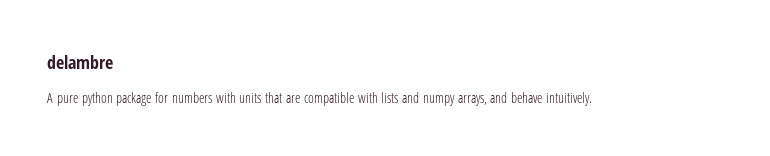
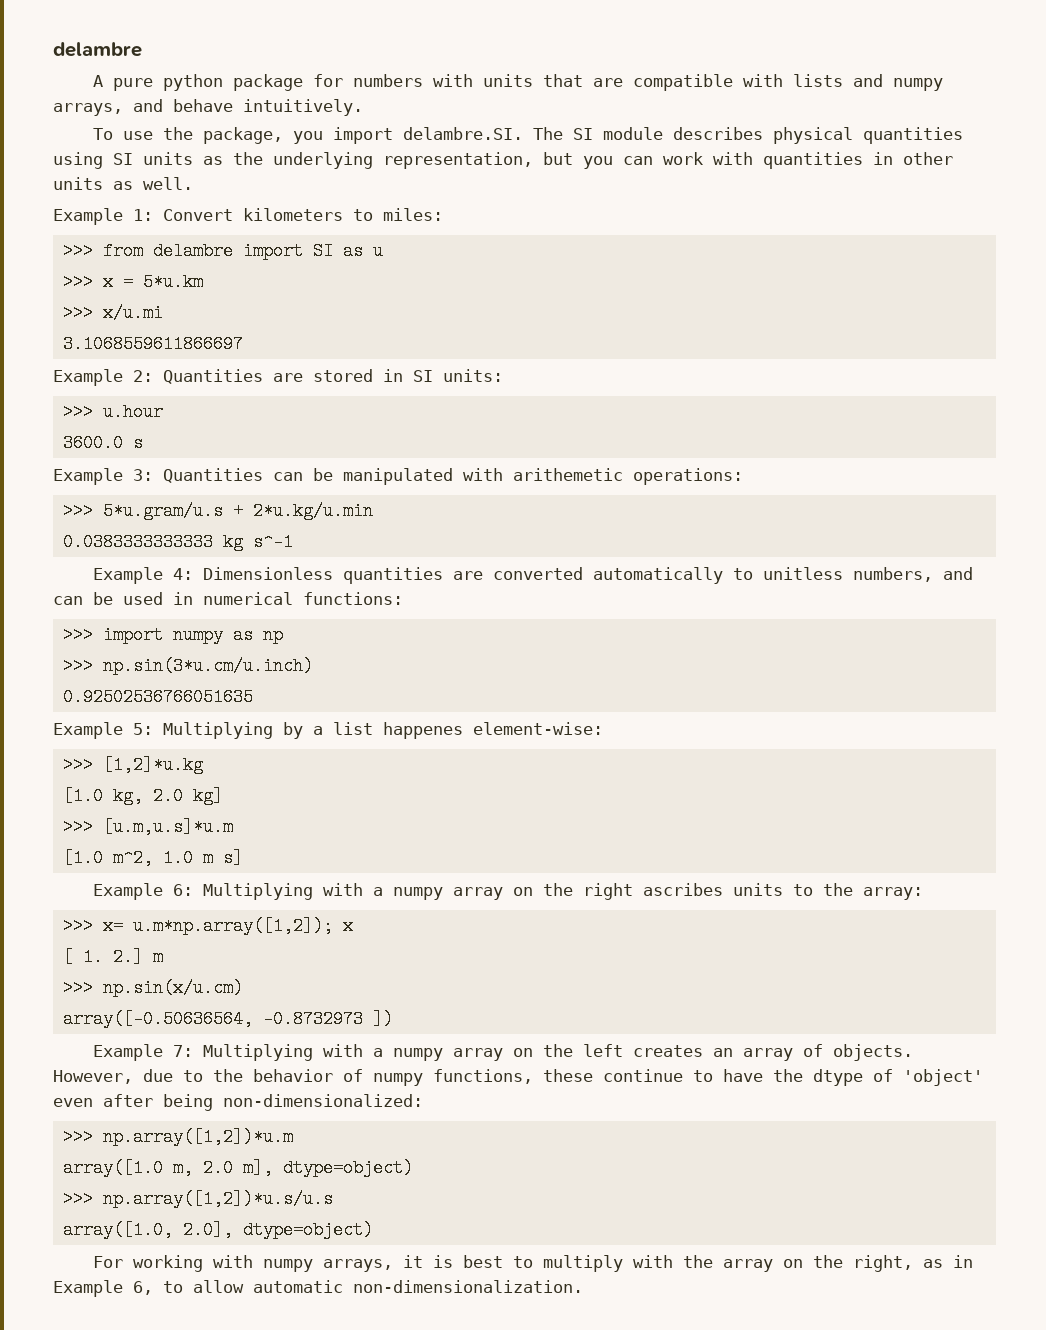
(593, 99) none -> [92,127,963,144] [53,152,953,169] [53,177,193,190] [53,208,443,225] [62,242,383,260] [62,273,203,291] [62,304,163,322] [62,335,243,353] [53,369,503,386] [62,403,163,421] [62,434,143,452] [53,468,743,485] [62,502,373,520] [62,533,293,551] [92,567,973,584] [53,592,403,605] [62,626,283,644] [62,657,313,675] [62,688,253,706] [53,722,603,739] [62,756,203,774] [62,787,223,805] [62,818,233,836] [62,849,243,867] [92,883,923,900] [62,917,353,935] [62,948,163,966] [62,979,243,997] [62,1010,393,1028] [92,1044,913,1061] [53,1069,983,1086] [53,1094,423,1111] [62,1128,293,1146] [62,1159,413,1177] [62,1190,333,1208] [62,1221,373,1239] [92,1255,973,1272] [53,1280,583,1297] // To use the package, you import delambre.SI. The SI module describes physical quantities using SI units as the underlying representation, but you can work with quantities in other units as well. // Example 1: Convert kilometers to miles: // >>> from delambre import SI as u // >>> x = 5*u.km // >>> x/u.mi // 3.1068559611866697 // Example 2: Quantities are stored in SI units: // >>> u.hour // 3600.0 s // Example 3: Quantities can be manipulated with arithemetic operations: // >>> 5*u.gram/u.s + 2*u.kg/u.min // 0.0383333333333 kg s^-1 // Example 4: Dimensionless quantities are converted automatically to unitless numbers, and can be used in numerical functions: // >>> import numpy as np // >>> np.sin(3*u.cm/u.inch) // 0.92502536766051635 // Example 5: Multiplying by a list happenes element-wise: // >>> [1,2]*u.kg // [1.0 kg, 2.0 kg] // >>> [u.m,u.s]*u.m // [1.0 m^2, 1.0 m s] // Example 6: Multiplying with a numpy array on the right ascribes units to the array: // >>> x= u.m*np.array([1,2]); x // [ 1. 2.] m // >>> np.sin(x/u.cm) // array([-0.50636564, -0.8732973 ]) // Example 7: Multiplying with a numpy array on the left creates an array of objects. However, due to the behavior of numpy functions, these continue to have the dtype of 'object' even after being non-dimensionalized: // >>> np.array([1,2])*u.m // array([1.0 m, 2.0 m], dtype=object) // >>> np.array([1,2])*u.s/u.s // array([1.0, 2.0], dtype=object) // For working with numpy arrays, it is best to multiply with the array on the right, as in Example 6, to allow automatic non-dimensionalization.

